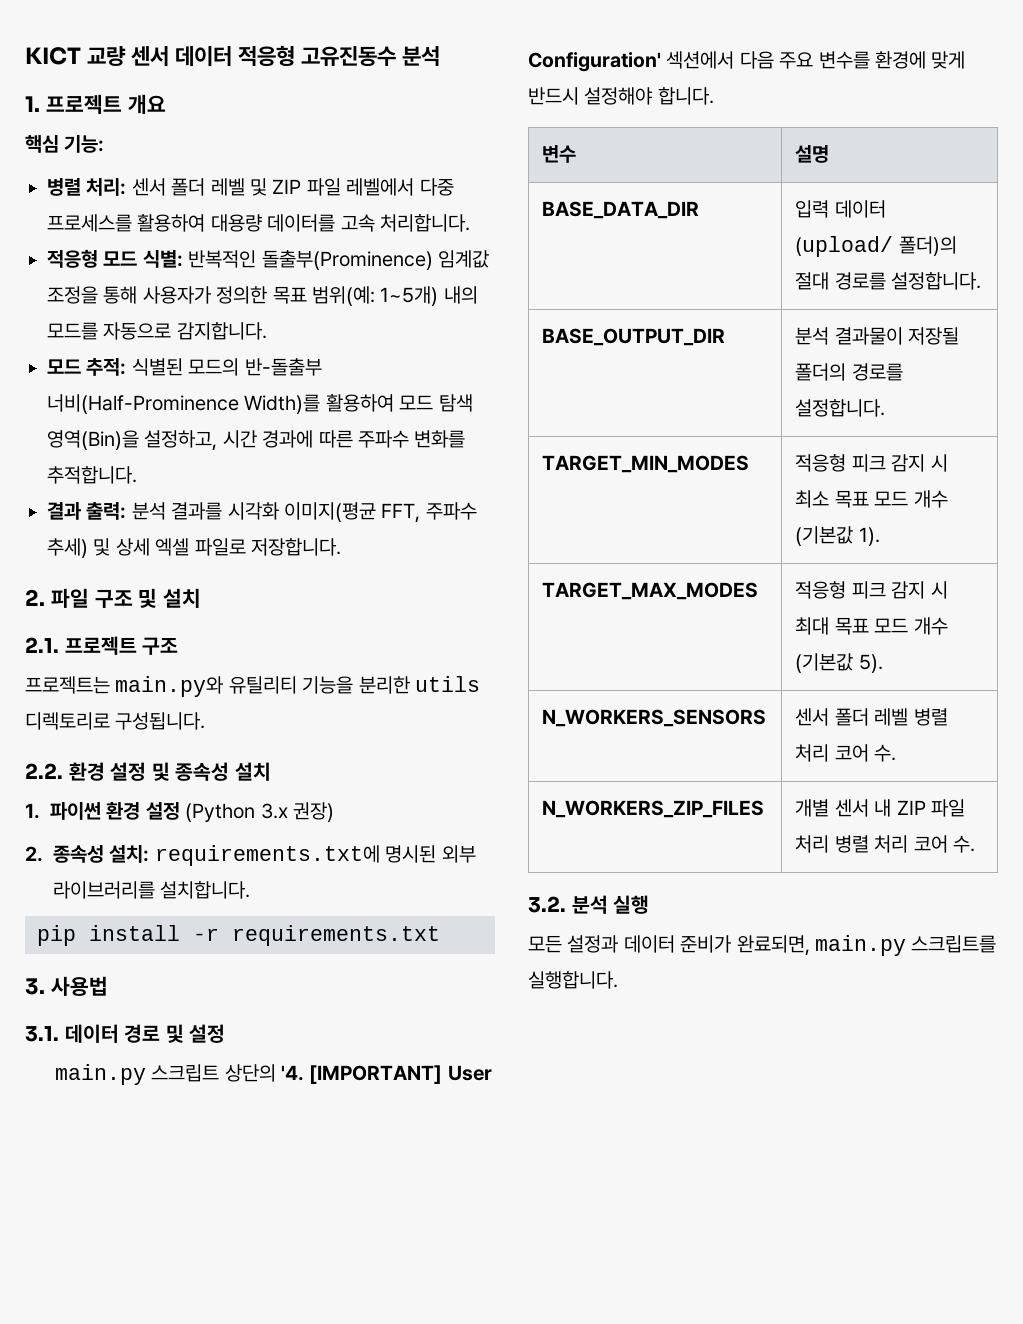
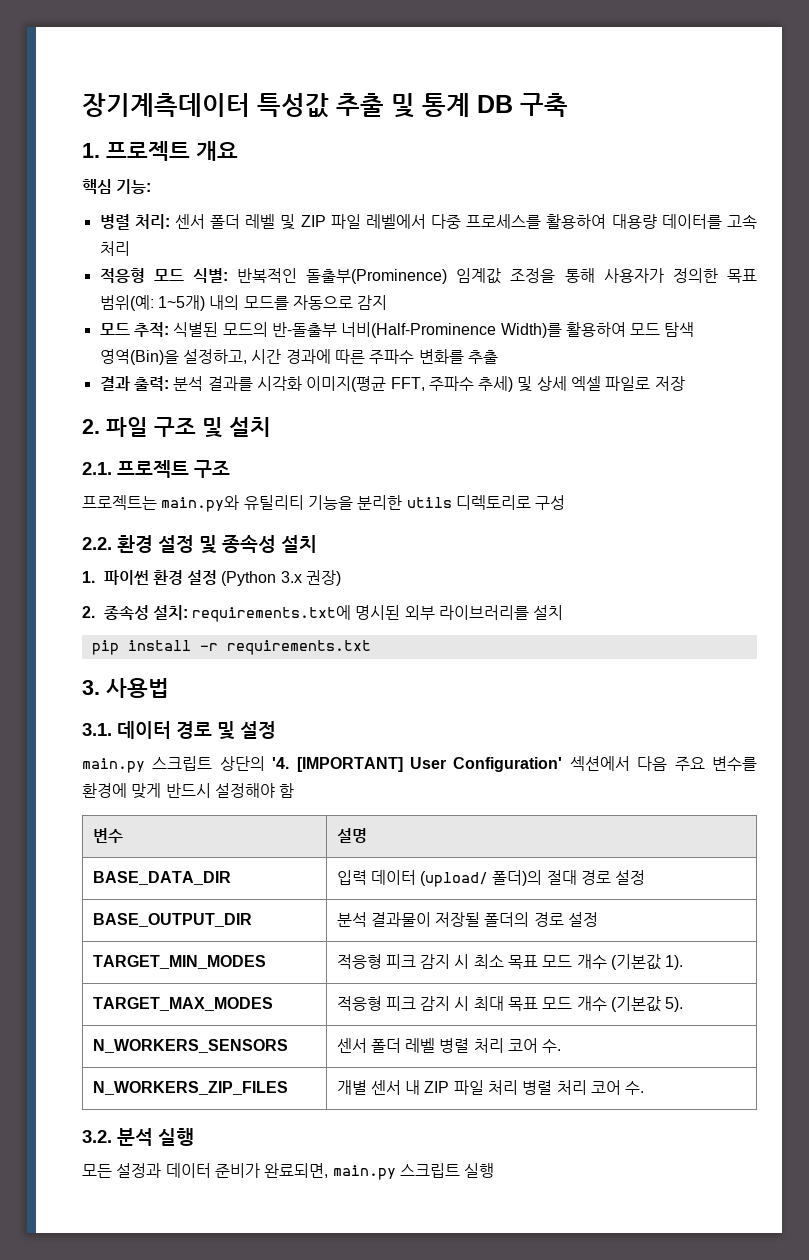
[25,45,441,67] KICT 교량 센서 데이터 적응형 고유진동수 분석 -> [82,93,568,118] 장기계측데이터 특성값 추출 및 통계 DB 구축
[380,214,470,232] 처리합니다. -> [99,241,130,256] 처리
[176,322,267,340] 감지합니다. -> [357,295,388,310] 감지
[47,466,137,484] 추적합니다. -> [467,350,498,364] 추출
[251,538,341,556] 저장합니다. -> [654,376,685,391] 저장
[115,712,206,730] 구성됩니다. -> [535,495,566,510] 구성
[160,881,251,899] 설치합니다. -> [533,605,564,620] 설치
[657,87,714,105] 합니다. -> [279,783,295,798] 함
[834,272,982,290] 경로를 설정합니다. -> [581,870,646,885] 경로 설정
[851,363,903,381] [795,399,886,417] 경로를 설정합니다. -> [533,912,599,927] 경로 설정
[911,935,997,953] [528,971,618,989] 스크립트를 실행합니다. -> [399,1163,495,1178] 스크립트 실행

